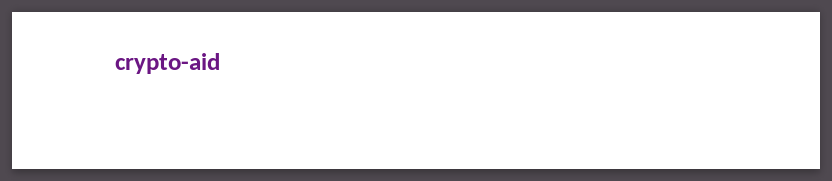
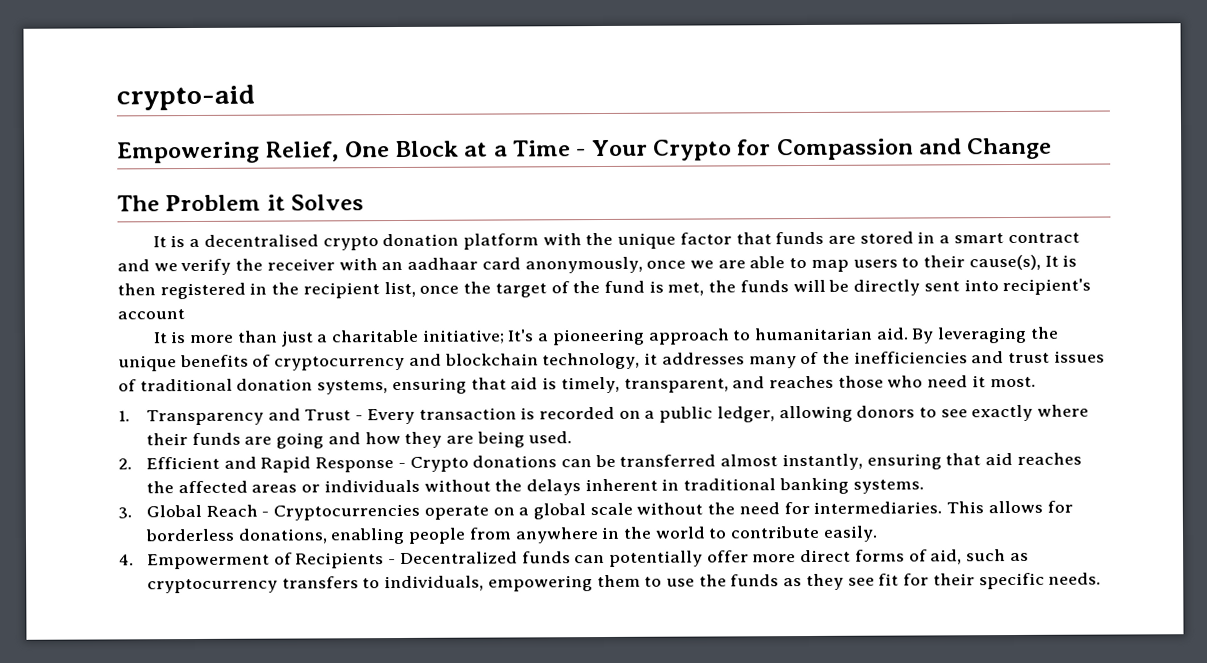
(220, 63) none -> [117,137,1053,164] [117,194,365,212] [152,231,1080,251] [117,254,1078,276] [117,278,1092,300] [117,309,185,320] [152,326,1059,347] [118,350,1105,372] [118,375,1036,395] [118,404,1090,426] [145,431,573,449] [118,452,1082,473] [145,477,924,496] [118,500,1073,521] [144,525,878,545] [119,549,1029,570] [146,572,1102,594] // Empowering Relief, One Block at a Time - Your Crypto for Compassion and Change // The Problem it Solves // It is a decentralised crypto donation platform with the unique factor that funds are stored in a smart contract and we verify the receiver with an aadhaar card anonymously, once we are able to map users to their cause(s), It is then registered in the recipient list, once the target of the fund is met, the funds will be directly sent into recipient's account // It is more than just a charitable initiative; It's a pioneering approach to humanitarian aid. By leveraging the unique benefits of cryptocurrency and blockchain technology, it addresses many of the inefficiencies and trust issues of traditional donation systems, ensuring that aid is timely, transparent, and reaches those who need it most. // 1. Transparency and Trust - Every transaction is recorded on a public ledger, allowing donors to see exactly where their funds are going and how they are being used. // 2. Efficient and Rapid Response - Crypto donations can be transferred almost instantly, ensuring that aid reaches the affected areas or individuals without the delays inherent in traditional banking systems. // 3. Global Reach - Cryptocurrencies operate on a global scale without the need for intermediaries. This allows for borderless donations, enabling people from anywhere in the world to contribute easily. // 4. Empowerment of Recipients - Decentralized funds can potentially offer more direct forms of aid, such as cryptocurrency transfers to individuals, empowering them to use the funds as they see fit for their specific needs.

